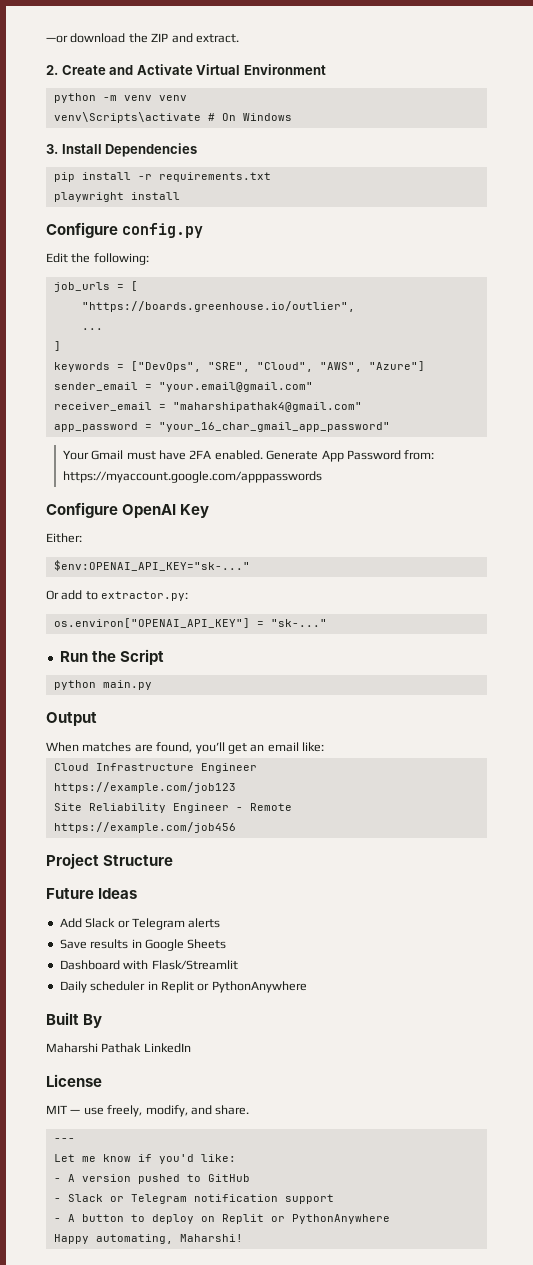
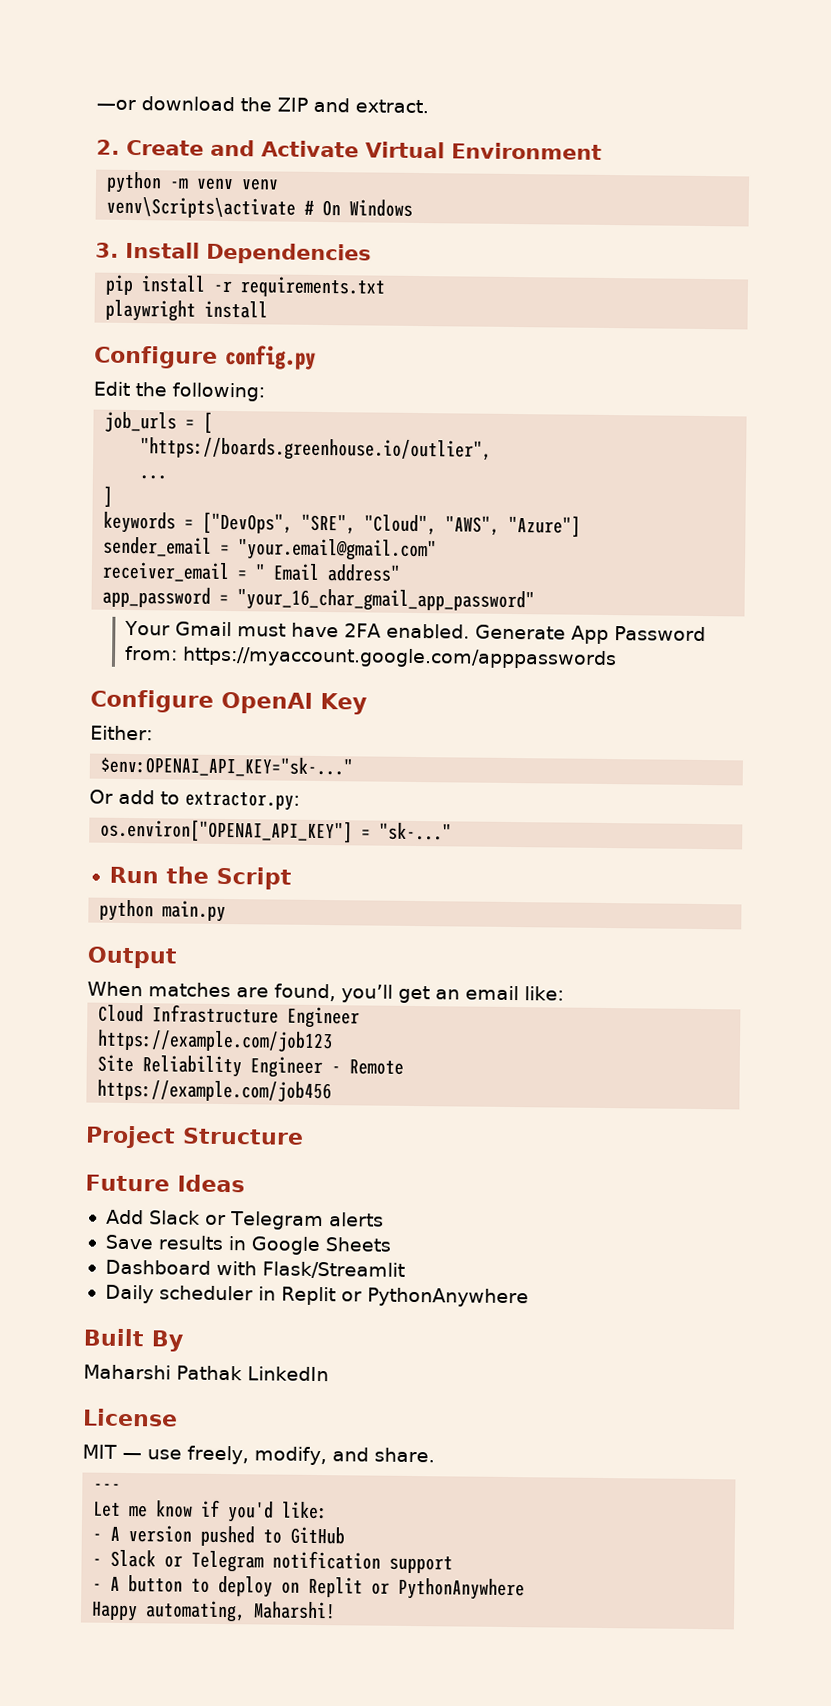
[172,402,362,412] "maharshipathak4@gmail.com" -> [255,563,402,582] " Email address"

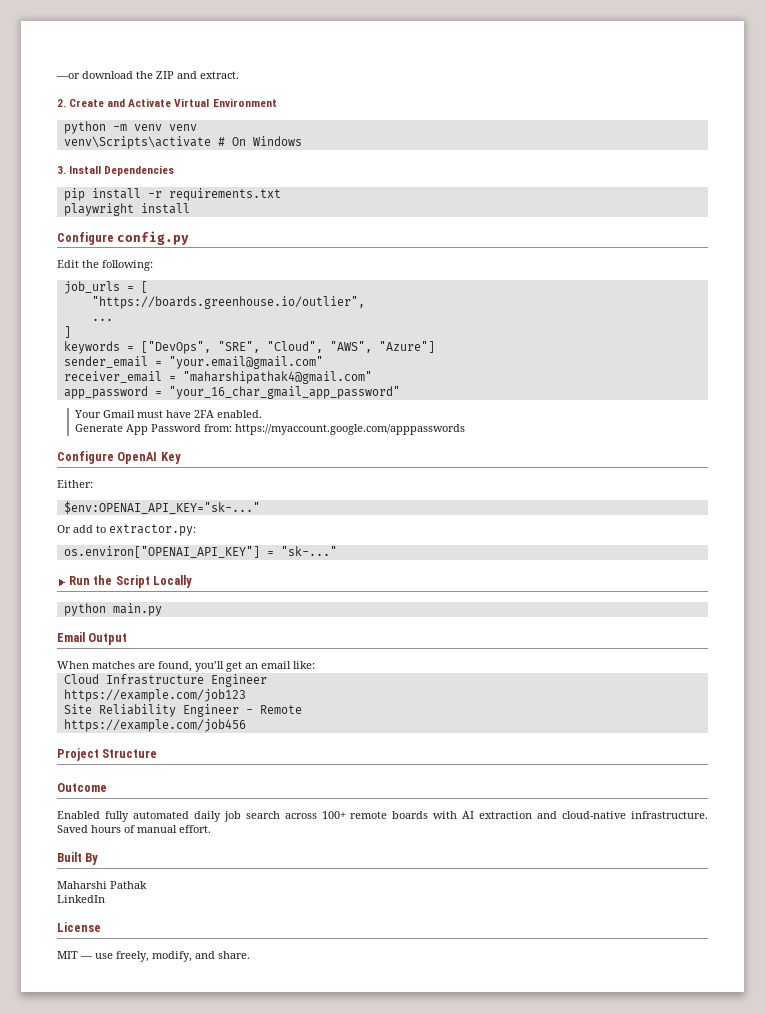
[255,563,402,582] " Email address" -> [182,371,372,384] "maharshipathak4@gmail.com"
(471, 631) none -> (263, 414) //
(292, 878) none -> [153,575,193,588] Locally
(227, 911) none -> [57,632,85,642] Email
[85,1174,245,1193] [105,1209,384,1231] [104,1234,391,1256] [104,1259,405,1279] [104,1284,529,1308] Future Ideas // Add Slack or Telegram alerts // Save results in Google Sheets // Dashboard with Flask/Streamlit // Daily scheduler in Replit or PythonAnywhere -> [57,783,107,792] [57,811,708,822] [57,825,211,833] Outcome // Enabled fully automated daily job search across 100+ remote boards with AI extraction and cloud-native infrastructure. Saved hours of manual effort.
(242, 1373) none -> (147, 885) //
[93,1483,122,1491] [93,1499,329,1523] [92,1525,346,1547] [92,1549,454,1574] [92,1575,526,1601] [91,1600,337,1623] // --- // Let me know if you'd like: // - A version pushed to GitHub // - Slack or Telegram notification support // - A button to deploy on Replit or PythonAnywhere // Happy automating, Maharshi! -> (250, 955) none

